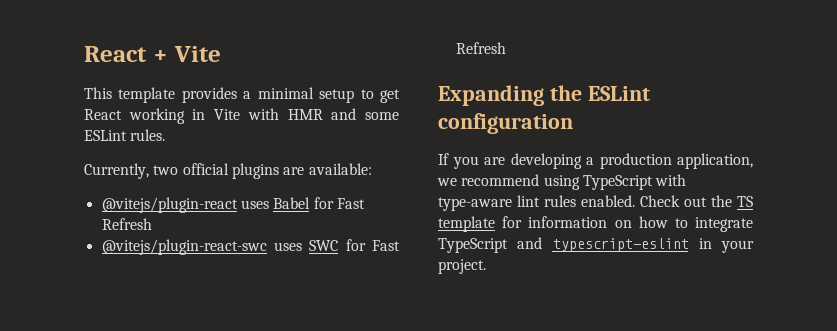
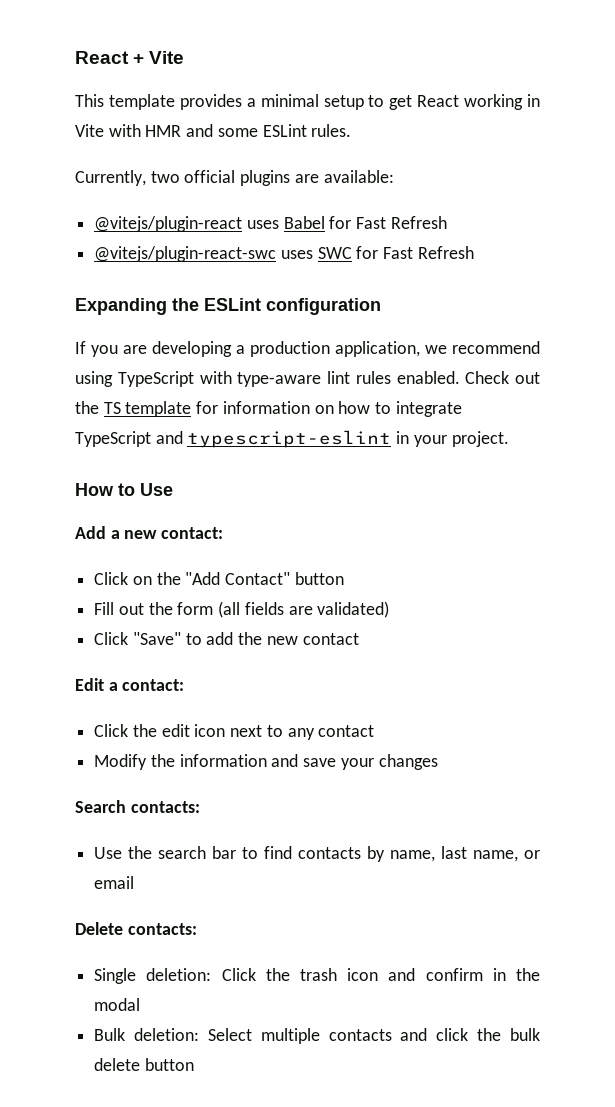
(486, 266) none -> [75,483,173,496] [75,526,224,539] [94,572,344,585] [94,601,390,618] [94,632,359,645] [75,678,185,691] [94,724,375,740] [94,754,438,770] [75,800,200,813] [94,846,540,862] [94,876,135,889] [75,922,197,935] [94,968,541,984] [94,998,141,1011] [94,1028,540,1044] [94,1058,194,1071] // How to Use // Add a new contact: // Click on the "Add Contact" button // Fill out the form (all fields are validated) // Click "Save" to add the new contact // Edit a contact: // Click the edit icon next to any contact // Modify the information and save your changes // Search contacts: // Use the search bar to find contacts by name, last name, or email // Delete contacts: // Single deletion: Click the trash icon and confirm in the modal // Bulk deletion: Select multiple contacts and click the bulk delete button

